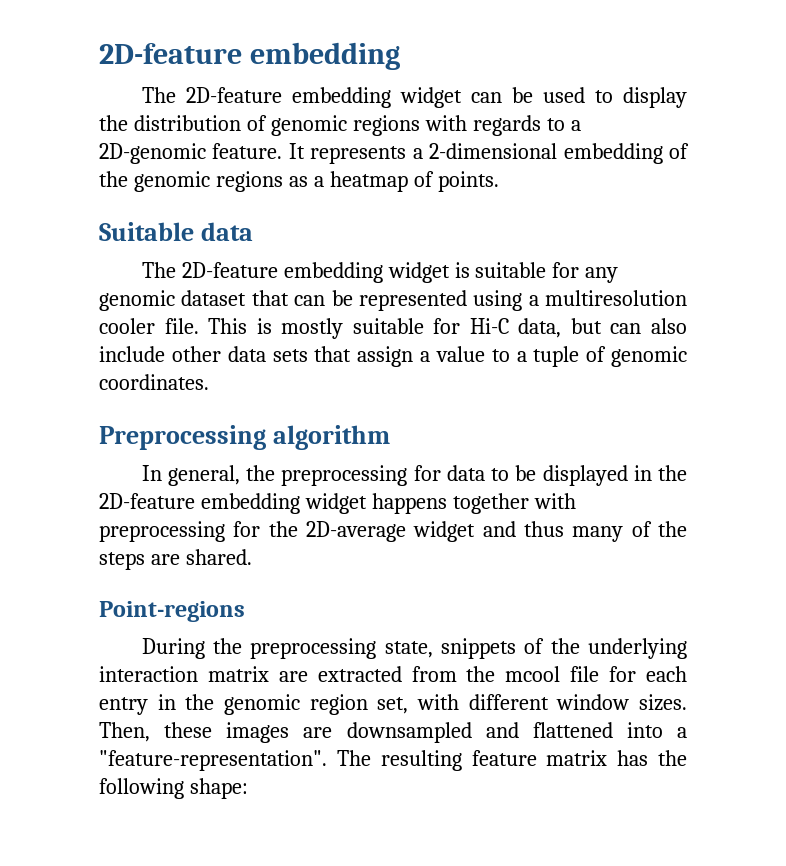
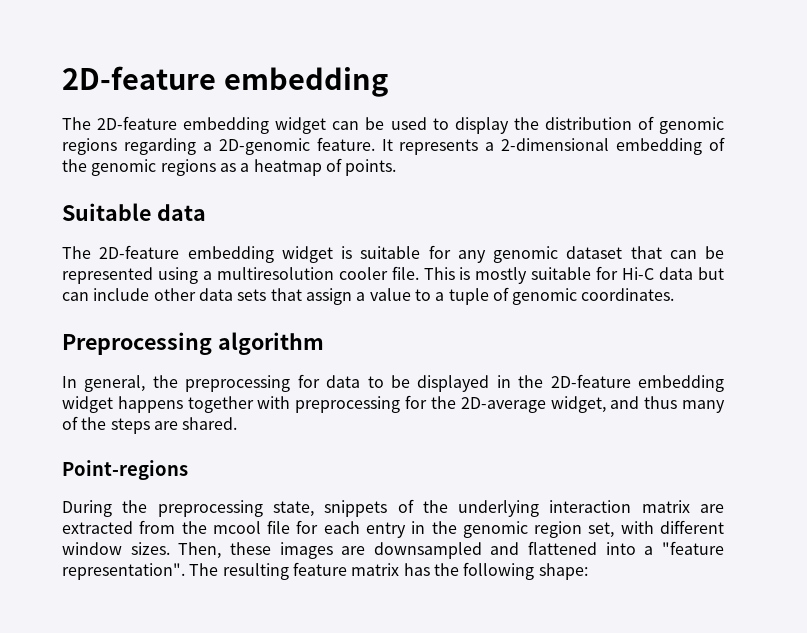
[424,115,565,136] with regards to -> [123,138,196,155] regarding
[518,318,562,338] data, -> [659,267,694,280] data
[651,318,687,334] also -> (89, 296) none
[413,521,476,542] widget -> [550,396,606,413] widget,
[99,750,327,771] "feature-representation". -> [661,541,724,555] [62,563,185,580] "feature representation".

